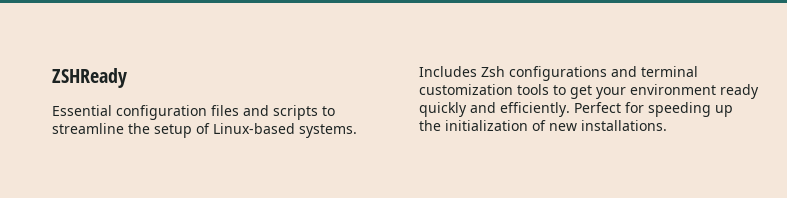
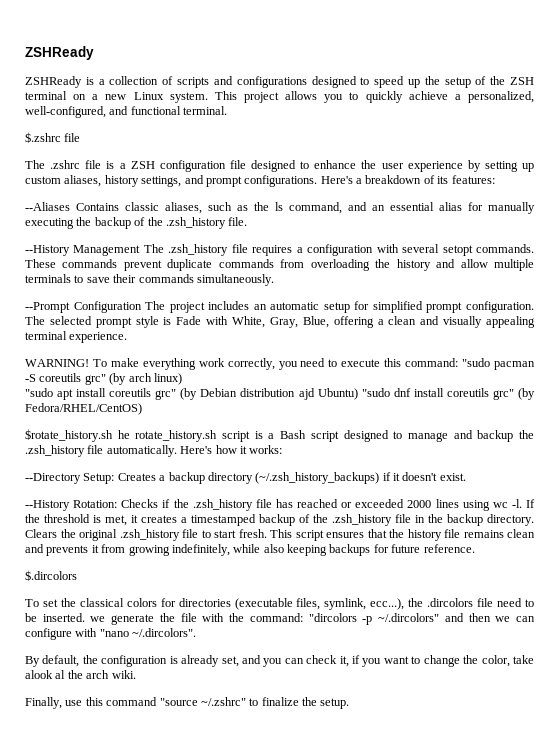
[52,105,335,120] [52,123,357,138] [419,66,698,81] [419,84,759,99] [419,102,733,117] [419,120,667,131] Essential configuration files and scripts to streamline the setup of Linux-based systems. Includes Zsh configurations and terminal customization tools to get your environment ready quickly and efficiently. Perfect for speeding up the initialization of new installations. -> [25,76,534,88] [25,91,535,103] [25,106,228,118] [25,132,81,143] [25,160,534,172] [25,175,495,187] [25,202,535,214] [25,217,248,229] [25,244,534,256] [25,259,534,271] [25,274,274,286] [25,301,534,313] [25,316,536,328] [25,331,128,343] [25,358,535,370] [25,373,182,385] [25,388,535,400] [25,403,142,415] [25,429,534,442] [25,445,283,457] [25,472,466,484] [25,499,535,511] [25,514,534,526] [25,529,535,541] [25,544,475,556] [25,570,77,581] [25,598,534,610] [25,613,535,625] [25,628,197,640] [25,655,535,667] [25,670,136,679] [25,697,350,709] ZSHReady is a collection of scripts and configurations designed to speed up the setup of the ZSH terminal on a new Linux system. This project allows you to quickly achieve a personalized, well-configured, and functional terminal. // $.zshrc file // The .zshrc file is a ZSH configuration file designed to enhance the user experience by setting up custom aliases, history settings, and prompt configurations. Here's a breakdown of its features: // --Aliases Contains classic aliases, such as the ls command, and an essential alias for manually executing the backup of the .zsh_history file. // --History Management The .zsh_history file requires a configuration with several setopt commands. These commands prevent duplicate commands from overloading the history and allow multiple terminals to save their commands simultaneously. // --Prompt Configuration The project includes an automatic setup for simplified prompt configuration. The selected prompt style is Fade with White, Gray, Blue, offering a clean and visually appealing terminal experience. // WARNING! To make everything work correctly, you need to execute this command: "sudo pacman -S coreutils grc" (by arch linux) // "sudo apt install coreutils grc" (by Debian distribution ajd Ubuntu) "sudo dnf install coreutils grc" (by Fedora/RHEL/CentOS) // $rotate_history.sh he rotate_history.sh script is a Bash script designed to manage and backup the .zsh_history file automatically. Here's how it works: // --Directory Setup: Creates a backup directory (~/.zsh_history_backups) if it doesn't exist. // --History Rotation: Checks if the .zsh_history file has reached or exceeded 2000 lines using wc -l. If the threshold is met, it creates a timestamped backup of the .zsh_history file in the backup directory. Clears the original .zsh_history file to start fresh. This script ensures that the history file remains clean and prevents it from growing indefinitely, while also keeping backups for future reference. // $.dircolors // To set the classical colors for directories (executable files, symlink, ecc...), the .dircolors file need to be inserted. we generate the file with the command: "dircolors -p ~/.dircolors" and then we can configure with "nano ~/.dircolors". // By default, the configuration is already set, and you can check it, if you want to change the color, take alook al the arch wiki. // Finally, use this command "source ~/.zshrc" to finalize the setup.

